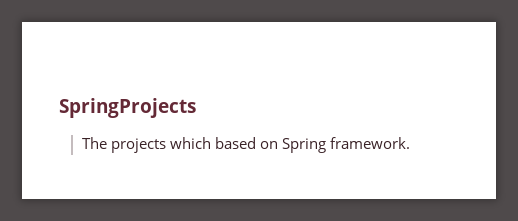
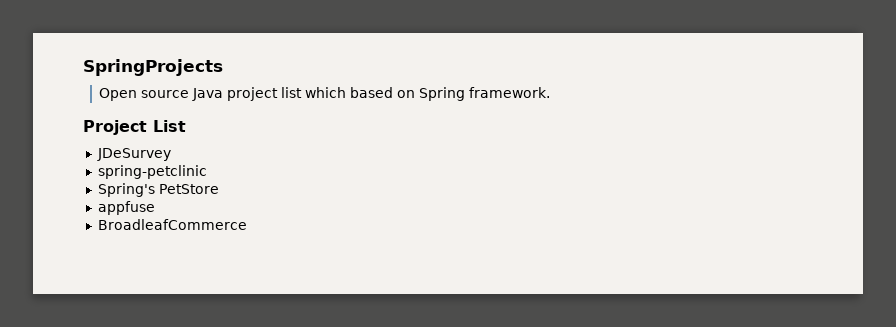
[81,137,166,153] The projects -> [99,87,303,101] Open source Java project list
(411, 143) none -> [83,120,186,135] [96,148,171,161] [97,165,207,179] [97,183,219,197] [97,201,155,215] [97,219,247,230] // Project List // JDeSurvey // spring-petclinic // Spring's PetStore // appfuse // BroadleafCommerce

